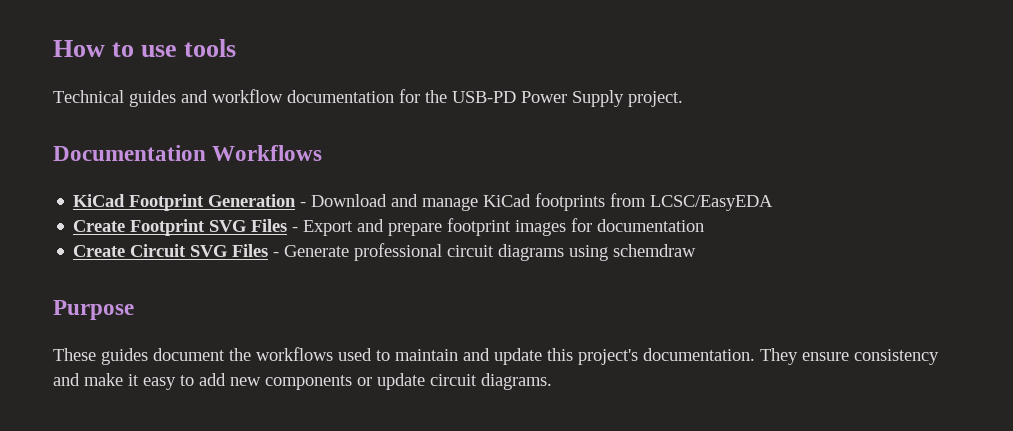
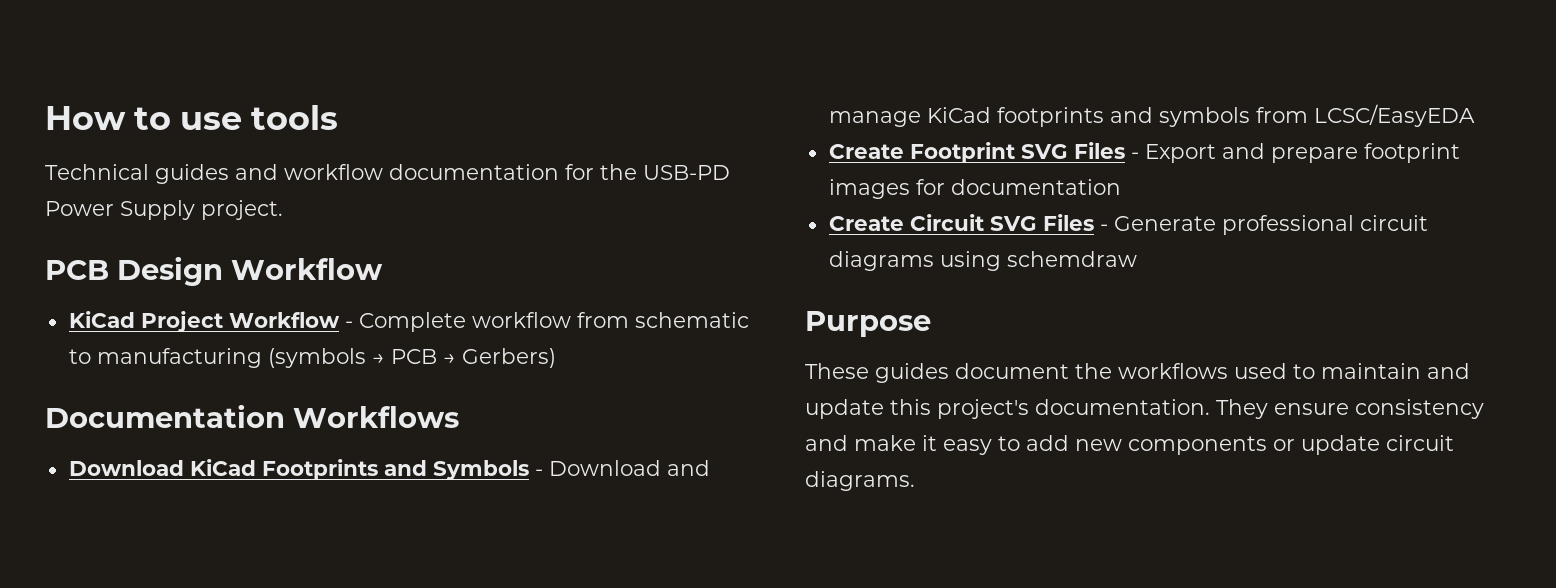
[53,145,323,161] [73,194,297,211] Documentation Workflows // KiCad Footprint Generation -> [45,256,383,286] [68,311,749,332] [68,348,556,368] [45,404,459,428] [68,459,529,480] PCB Design Workflow // KiCad Project Workflow - Complete workflow from schematic to manufacturing (symbols → PCB → Gerbers) // Documentation Workflows // Download KiCad Footprints and Symbols
(606, 202) none -> [1109,107,1250,127] and symbols

